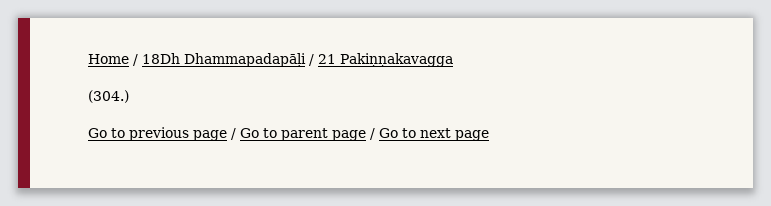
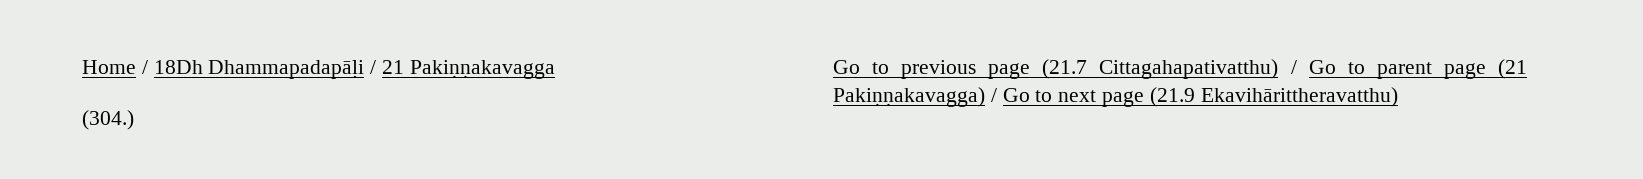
(227, 135) none -> [1042,59,1279,79] (21.7 Cittagahapativatthu)
(366, 135) none -> [1498,59,1527,79] [833,87,985,107] (21 Pakiṇṇakavagga)
(489, 135) none -> [1149,87,1398,107] (21.9 Ekavihārittheravatthu)

